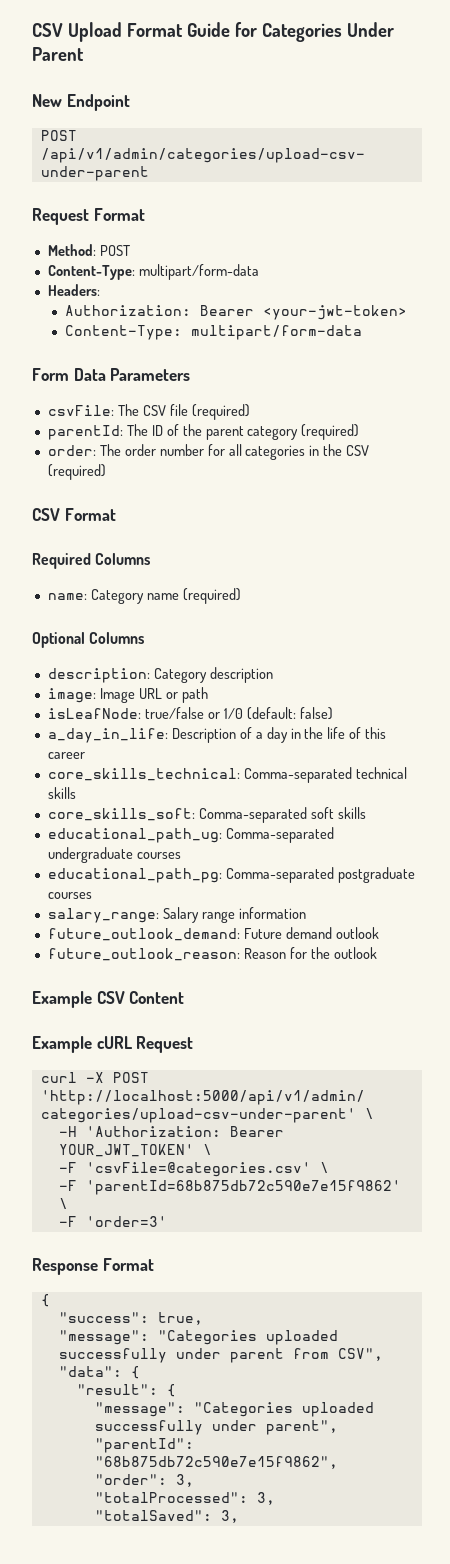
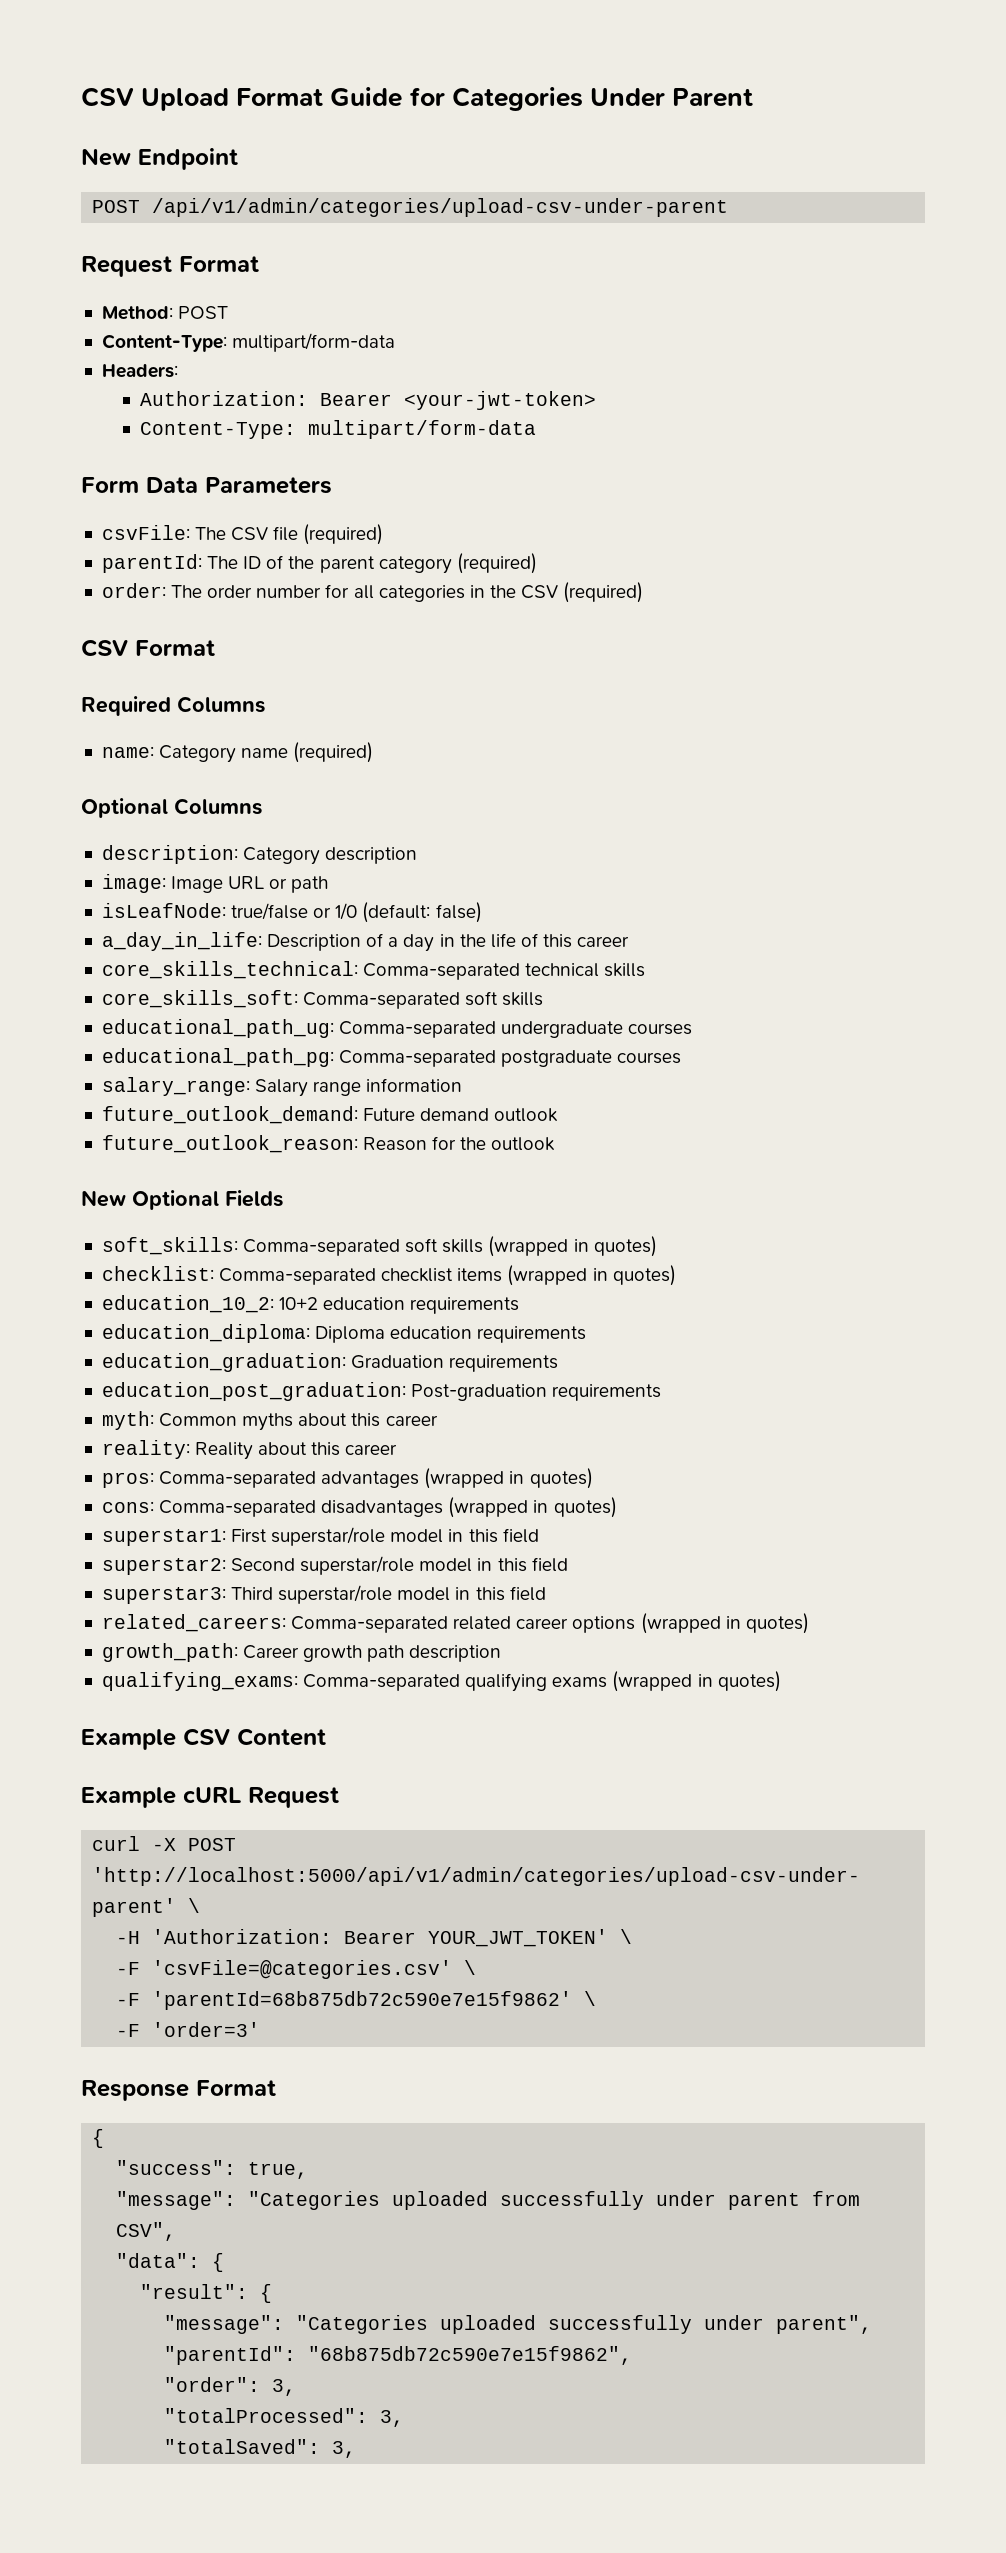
(377, 953) none -> [81,1190,283,1210] [101,1236,657,1257] [101,1265,676,1286] [101,1295,520,1314] [101,1324,587,1343] [101,1353,559,1372] [101,1382,662,1401] [101,1411,438,1431] [101,1440,398,1460] [101,1468,593,1489] [101,1497,617,1518] [101,1527,539,1546] [101,1556,568,1575] [101,1585,546,1604] [101,1613,809,1634] [101,1643,502,1662] [101,1671,781,1692] // New Optional Fields // soft_skills: Comma-separated soft skills (wrapped in quotes) // checklist: Comma-separated checklist items (wrapped in quotes) // education_10_2: 10+2 education requirements // education_diploma: Diploma education requirements // education_graduation: Graduation requirements // education_post_graduation: Post-graduation requirements // myth: Common myths about this career // reality: Reality about this career // pros: Comma-separated advantages (wrapped in quotes) // cons: Comma-separated disadvantages (wrapped in quotes) // superstar1: First superstar/role model in this field // superstar2: Second superstar/role model in this field // superstar3: Third superstar/role model in this field // related_careers: Comma-separated related career options (wrapped in quotes) // growth_path: Career growth path description // qualifying_exams: Comma-separated qualifying exams (wrapped in quotes)

